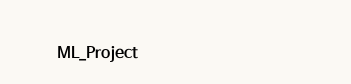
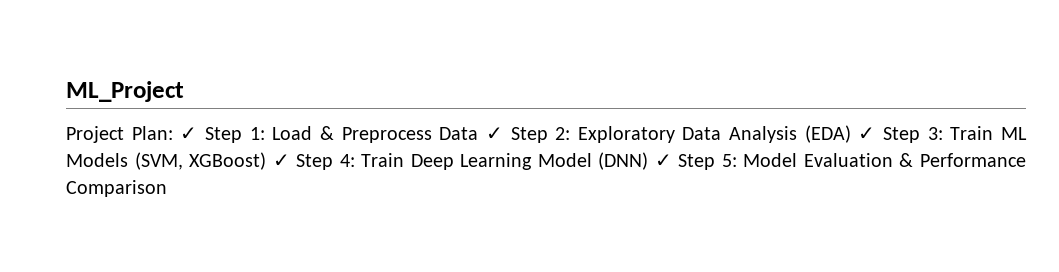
(138, 54) none -> [66,125,1027,143] [66,152,1026,170] [66,180,167,197] // Project Plan: ✓ Step 1: Load & Preprocess Data ✓ Step 2: Exploratory Data Analysis (EDA) ✓ Step 3: Train ML Models (SVM, XGBoost) ✓ Step 4: Train Deep Learning Model (DNN) ✓ Step 5: Model Evaluation & Performance Comparison

